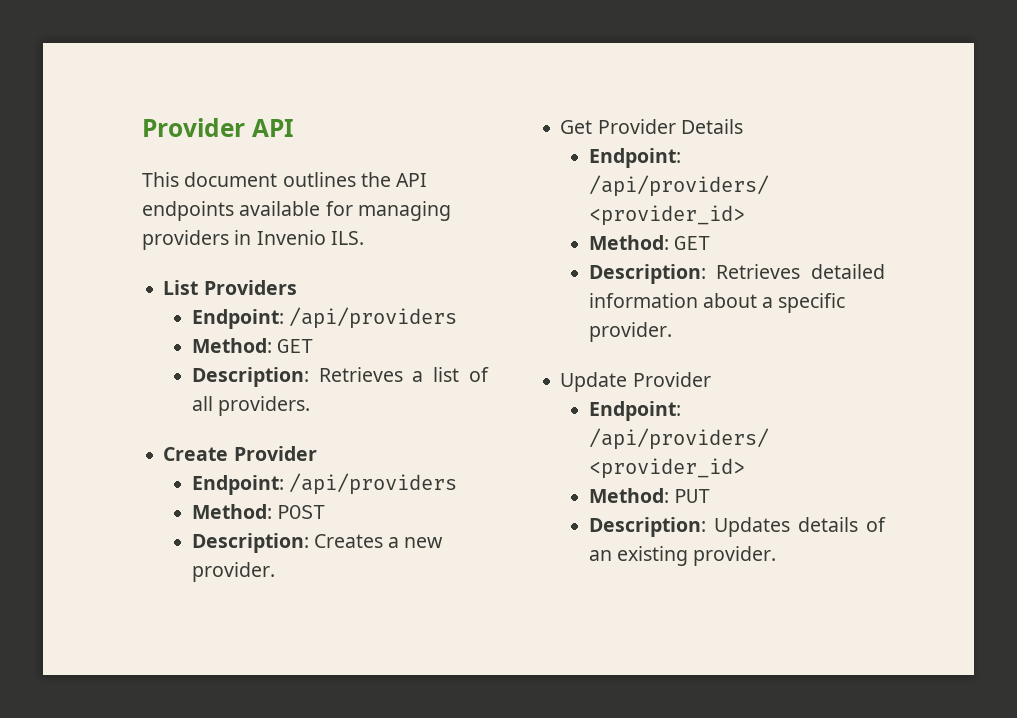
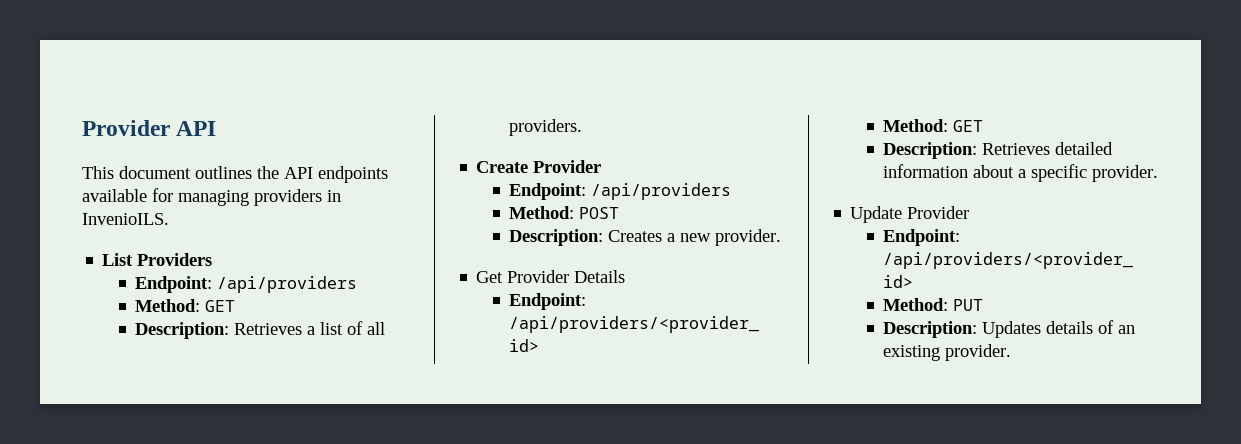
[256,230,364,245] Invenio ILS. -> [82,213,169,225] InvenioILS.

